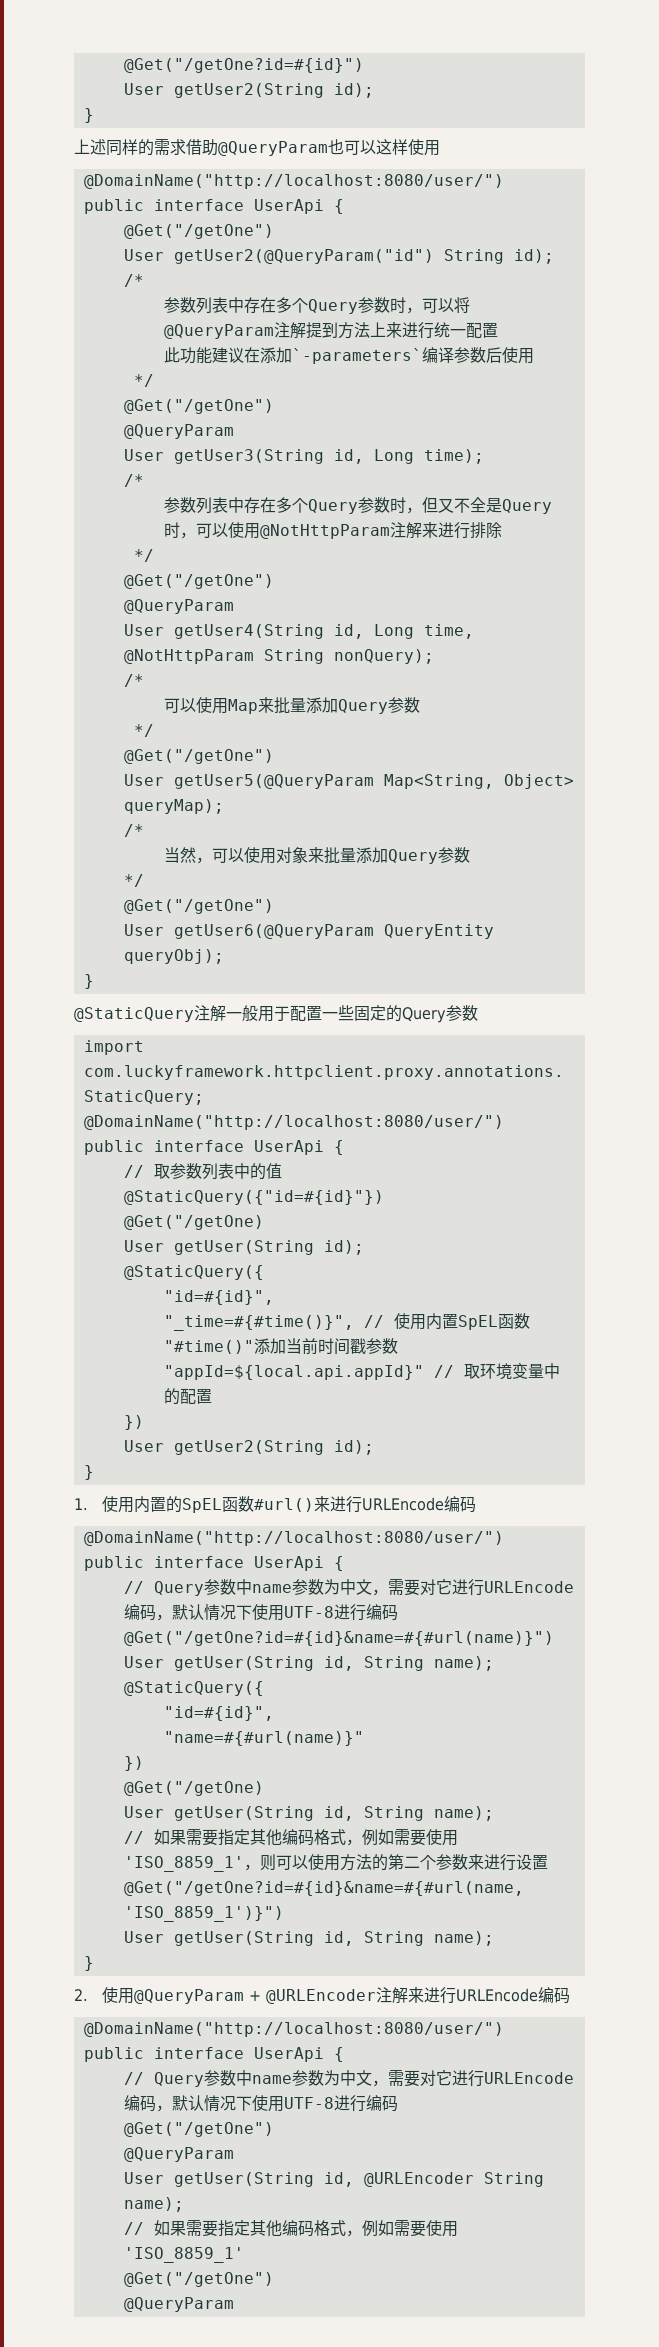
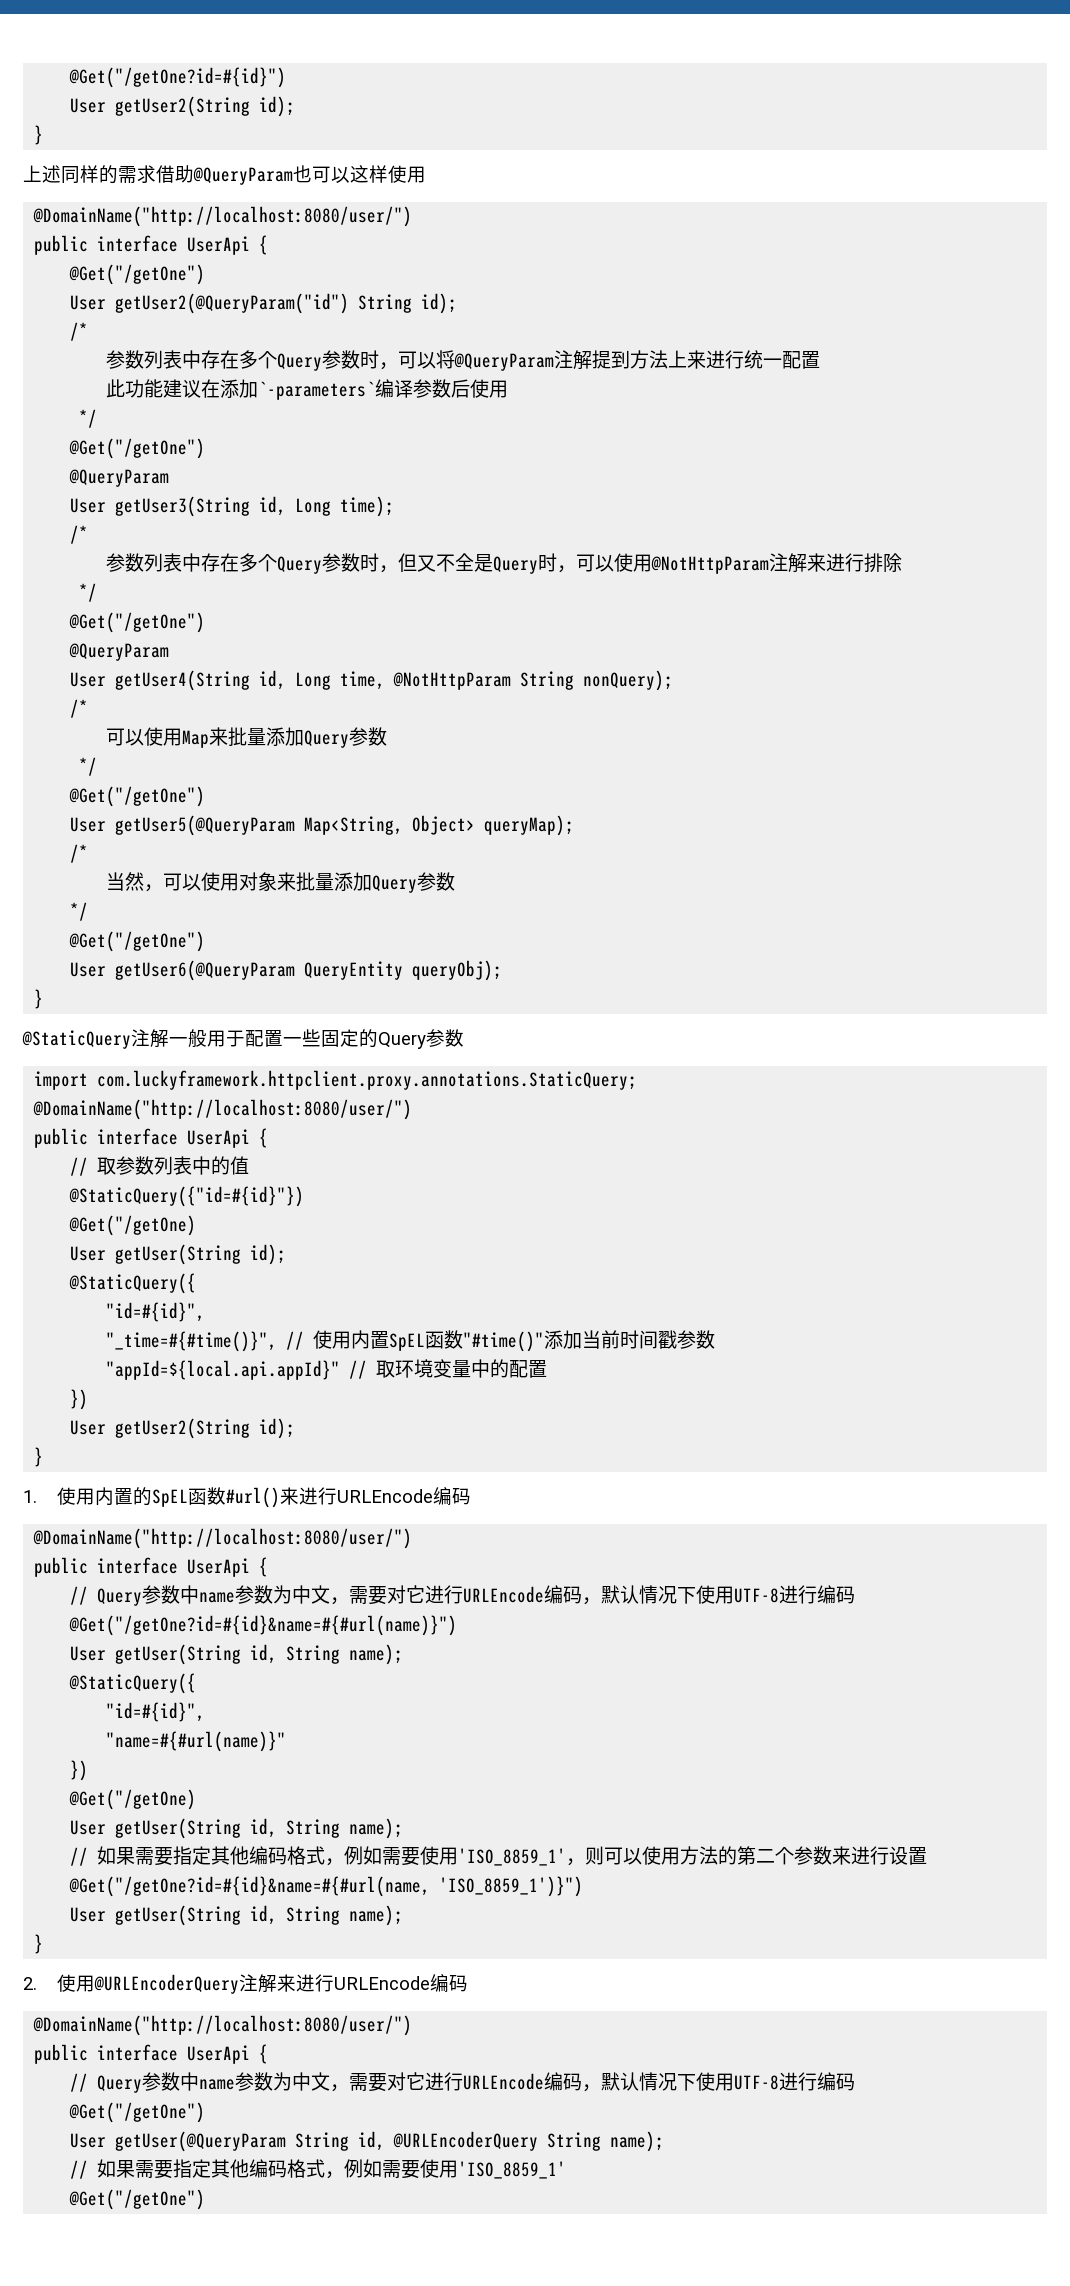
[134,1989,377,2004] @QueryParam + @URLEncoder -> [93,1974,239,1994] @URLEncoderQuery
[123,2147,234,2162] [123,2172,474,2187] // @QueryParam // User getUser(String id, @URLEncoder -> [70,2131,539,2152] // User getUser(@QueryParam String id, @URLEncoderQuery
[123,2297,234,2312] // @QueryParam -> (206, 2199) none

